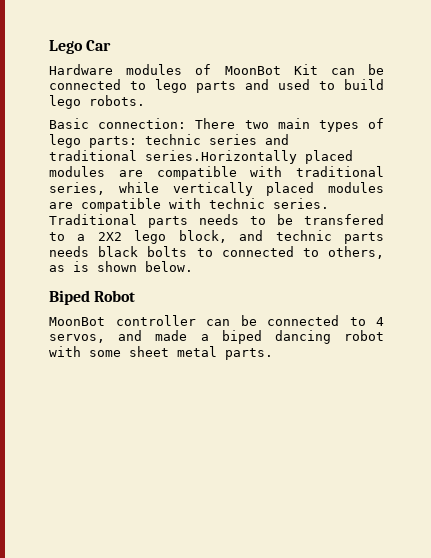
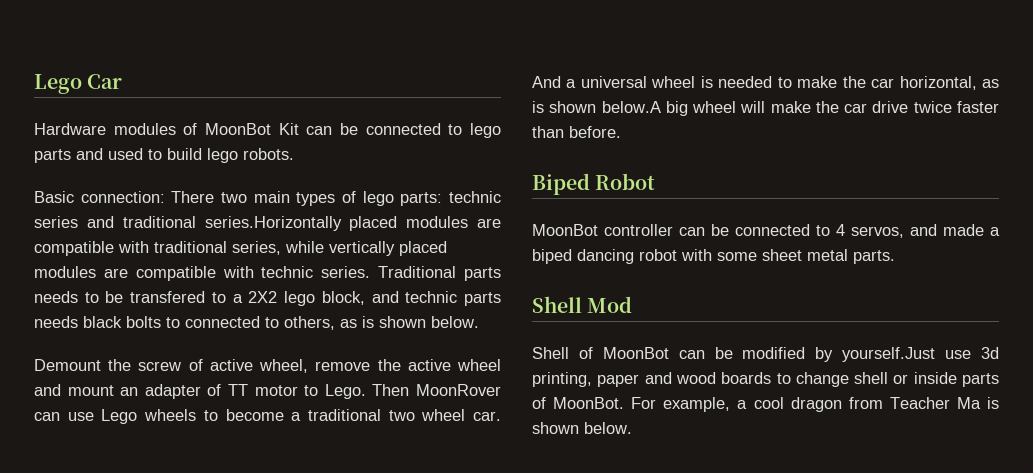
(193, 266) none -> [34,359,502,373] [34,384,502,399] [34,409,501,424] [532,76,999,90] [532,101,999,116] [532,126,621,138] // Demount the screw of active wheel, remove the active wheel and mount an adapter of TT motor to Lego. Then MoonRover can use Lego wheels to become a traditional two wheel car. And a universal wheel is needed to make the car horizontal, as is shown below.A big wheel will make the car drive twice faster than before.
(273, 354) none -> [532,296,633,313] [532,347,1000,362] [532,372,999,387] [532,397,999,412] [532,422,632,434] // Shell Mod // Shell of MoonBot can be modified by yourself.Just use 3d printing, paper and wood boards to change shell or inside parts of MoonBot. For example, a cool dragon from Teacher Ma is shown below.

